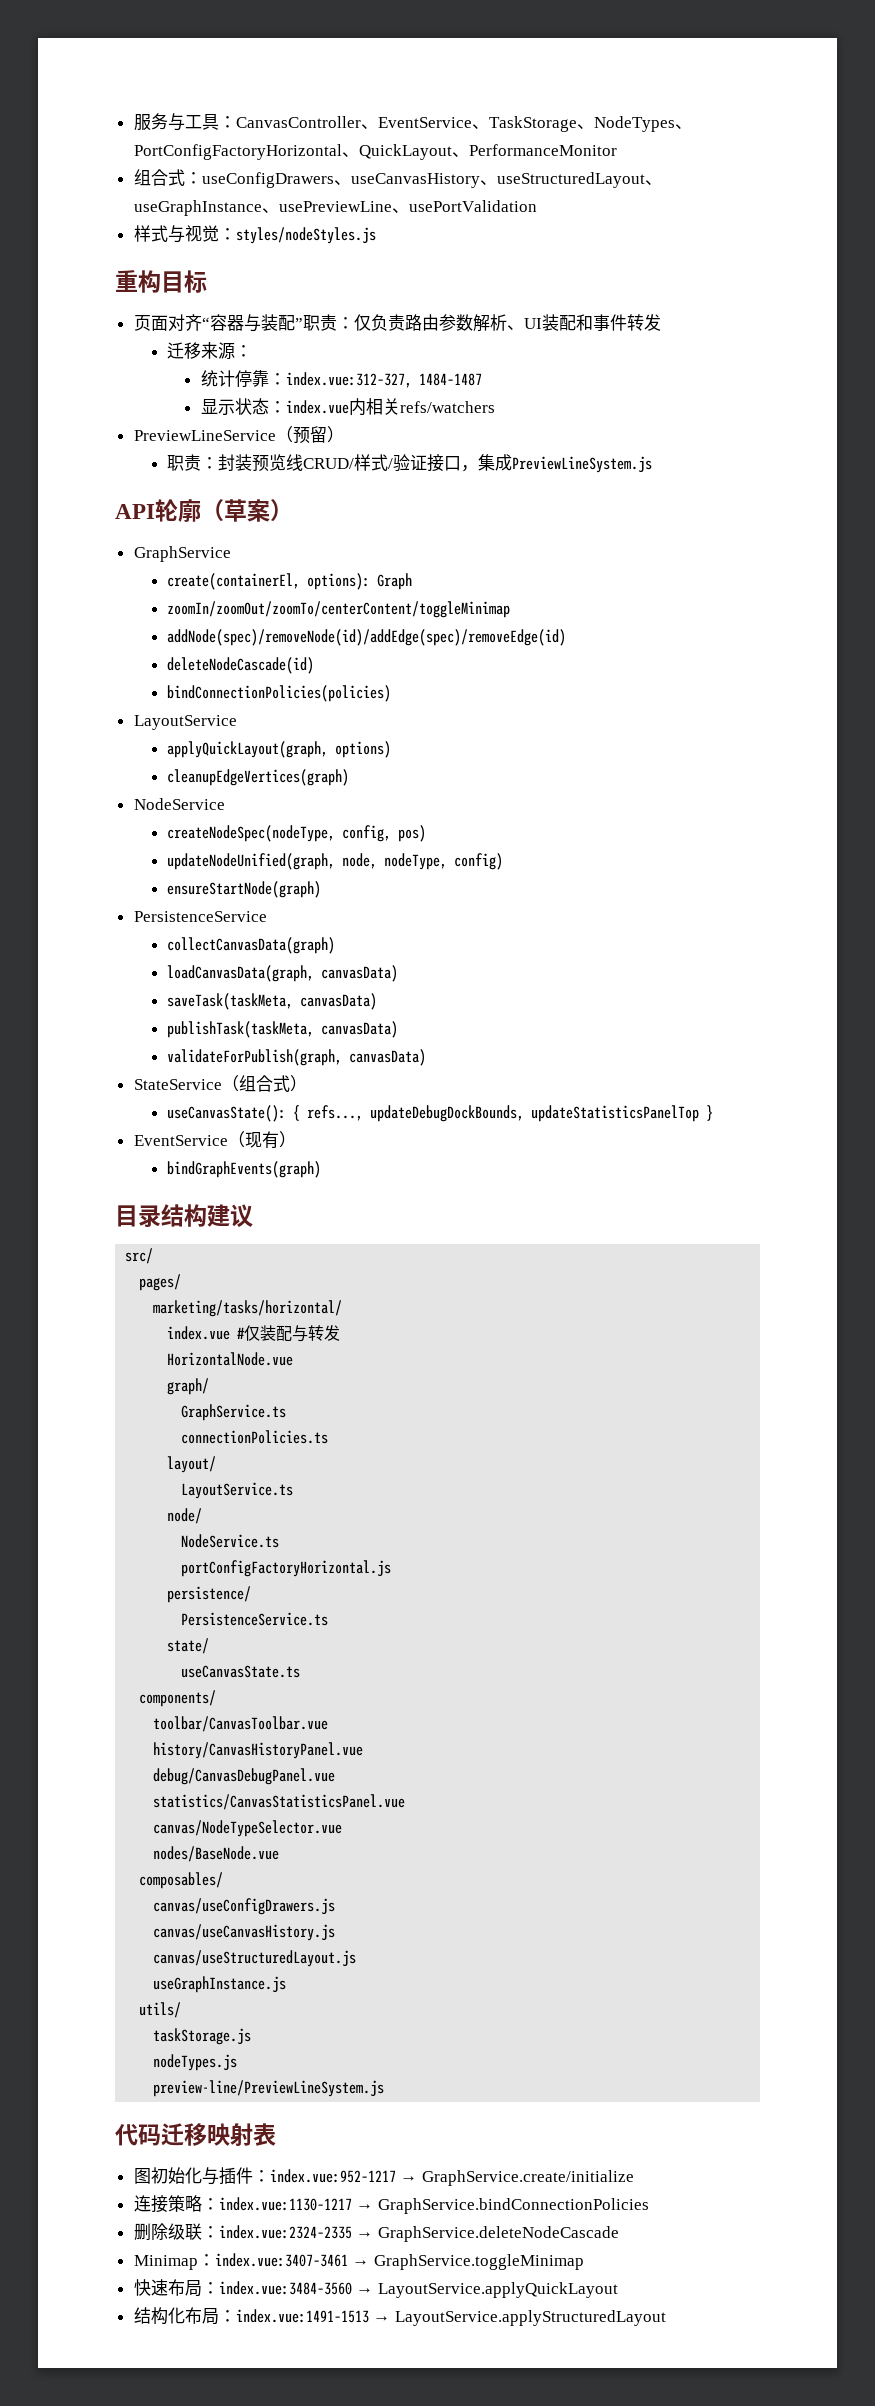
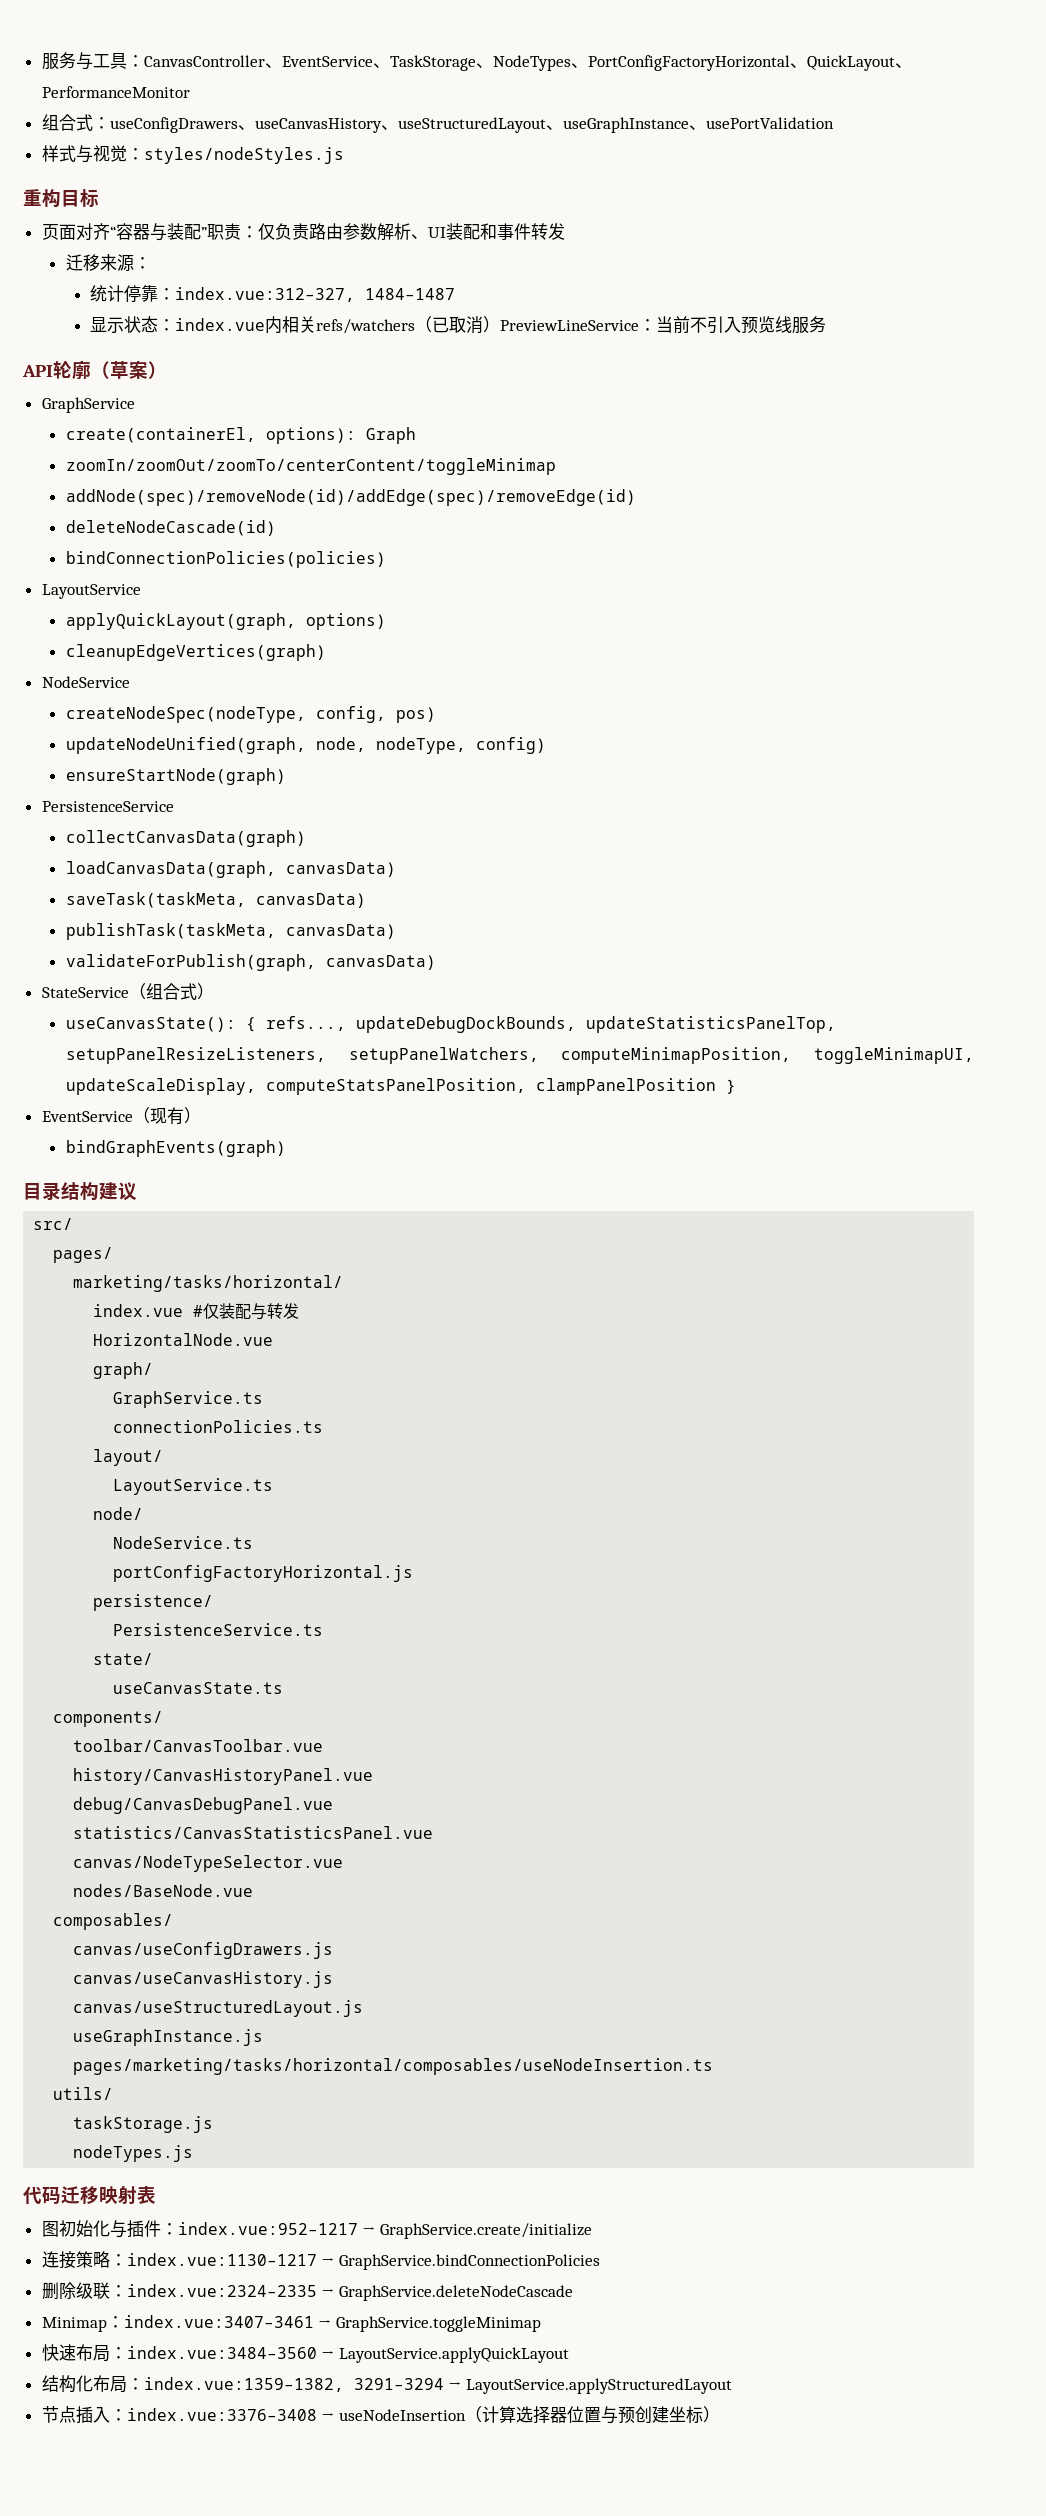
[278,201,409,213] usePreviewLine、 -> (706, 127) none
[133,426,344,444] [167,454,653,473] // PreviewLineService（预留） // 职责：封装预览线CRUD/样式/验证接口，集成PreviewLineSystem.js -> [414,316,826,334] （已取消）PreviewLineService：当前不引入预览线服务
[531,1105,700,1122] updateStatisticsPanelTop -> [585,1016,836,1033] [65,1047,974,1064] [65,1078,716,1095] updateStatisticsPanelTop, setupPanelResizeListeners, setupPanelWatchers, computeMinimapPosition, toggleMinimapUI, updateScaleDisplay, computeStatsPanelPosition, clampPanelPosition
(287, 1984) none -> [73,2058,714,2075] // pages/marketing/tasks/horizontal/composables/useNodeInsertion.ts
[153,2080,385,2097] // preview-line/PreviewLineSystem.js -> (194, 2153) none
[235,2309,369,2323] index.vue:1491–1513 -> [143,2377,444,2392] index.vue:1359–1382, 3291–3294
(666, 2318) none -> [41,2406,720,2424] // 节点插入：index.vue:3376–3408 → useNodeInsertion（计算选择器位置与预创建坐标）

